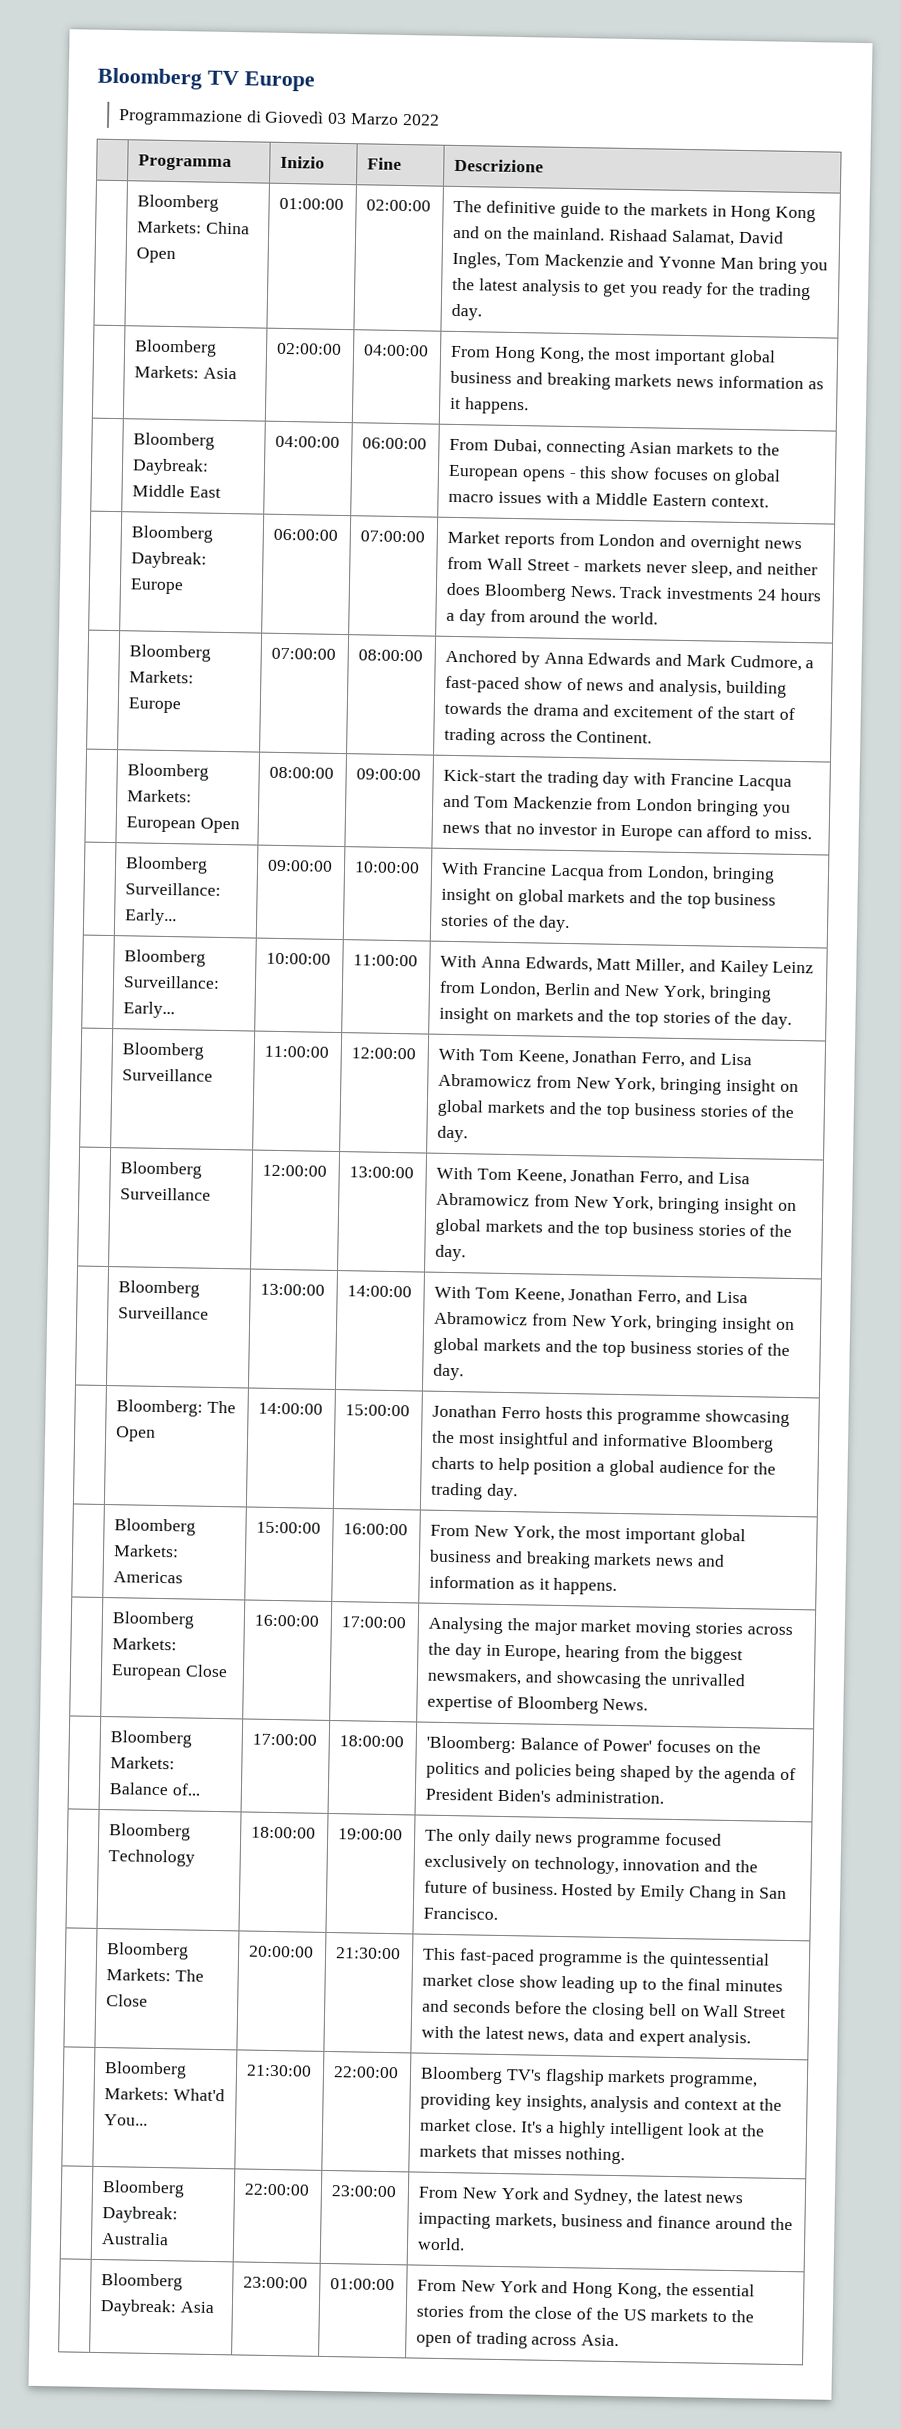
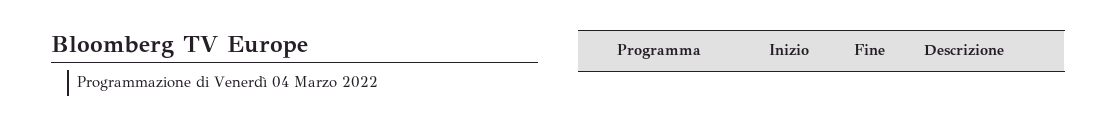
[265,110,348,125] Giovedì 03 -> [214,76,290,88] Venerdì 04
[137,194,220,212] [137,220,250,235] [136,247,177,264] [279,197,345,210] [366,199,432,212] [453,199,817,223] [453,225,784,246] [452,251,829,275] [452,277,811,301] [451,303,483,321] [134,339,218,357] [134,365,237,380] [276,342,343,355] [363,344,430,357] [450,345,776,367] [450,370,824,390] [450,397,529,415] [133,432,216,450] [132,458,210,476] [132,484,221,498] [275,435,341,448] [362,437,428,450] [449,438,780,457] [448,464,782,486] [448,491,769,508] [131,525,214,543] [131,551,208,569] [130,578,185,595] [273,528,339,541] [360,530,426,543] [447,530,802,553] [447,556,819,578] [446,582,821,602] [446,609,658,626] [129,644,212,662] [129,670,195,684] [128,697,182,714] [271,647,337,660] [358,649,424,662] [445,649,815,672] [445,675,787,698] [444,701,796,720] [444,727,653,745] [127,763,210,781] [127,789,193,803] [126,816,240,834] [269,766,335,779] [356,768,422,781] [443,768,792,791] [443,794,791,817] [442,821,812,841] [125,856,209,874] [125,882,222,896] [125,908,178,926] [267,859,334,872] [354,861,421,874] [441,861,775,884] [441,887,777,909] [441,914,571,933] [124,949,207,967] [123,975,221,989] [123,1001,176,1019] [266,952,332,965] [353,954,419,967] [440,954,815,977] [439,980,772,1003] [439,1006,792,1029] [122,1042,205,1060] [122,1068,214,1082] [264,1045,330,1058] [351,1047,417,1060] [438,1047,752,1068] [438,1073,799,1096] [437,1099,795,1120] [437,1125,469,1143] [120,1161,203,1179] [120,1187,212,1201] [262,1164,328,1177] [349,1166,415,1179] [436,1166,750,1187] [436,1192,797,1215] [435,1218,793,1239] [435,1244,467,1262] [118,1280,201,1298] [118,1306,210,1320] [260,1283,326,1296] [347,1285,413,1298] [434,1285,748,1306] [434,1311,795,1334] [433,1337,791,1358] [433,1363,465,1381] [116,1399,236,1417] [115,1426,157,1442] [258,1402,324,1415] [345,1404,411,1417] [432,1404,790,1427] [432,1430,774,1453] [431,1456,777,1477] [431,1482,518,1501] [114,1518,197,1536] [113,1544,180,1558] [113,1571,184,1584] [256,1521,322,1534] [343,1523,409,1536] [430,1524,746,1546] [429,1549,725,1569] [429,1575,618,1595] [112,1611,196,1629] [112,1637,178,1651] [111,1664,228,1681] [254,1614,320,1627] [341,1616,407,1629] [428,1616,793,1638] [428,1642,744,1665] [427,1668,747,1689] [427,1695,649,1714] [110,1730,193,1748] [110,1756,176,1770] [109,1782,201,1796] [252,1733,318,1746] [339,1735,405,1748] [426,1735,761,1754] [426,1761,797,1784] [425,1787,664,1804] [109,1823,192,1841] [108,1849,196,1867] [251,1826,317,1839] [338,1828,404,1841] [425,1828,722,1849] [424,1854,758,1875] [424,1880,788,1903] [423,1907,499,1920] [106,1942,190,1960] [106,1968,204,1982] [106,1994,149,2007] [249,1945,315,1958] [336,1947,402,1960] [422,1947,770,1970] [422,1973,784,1994] [422,1999,787,2020] [421,2025,752,2048] [104,2061,188,2079] [104,2087,225,2102] [104,2114,149,2126] [246,2064,313,2077] [333,2066,400,2079] [420,2066,759,2089] [420,2092,783,2113] [420,2118,766,2140] [419,2144,626,2165] [102,2180,186,2198] [102,2206,179,2224] [101,2232,170,2246] [244,2183,311,2196] [331,2185,398,2198] [418,2186,744,2206] [418,2212,793,2231] [417,2237,466,2251] [101,2273,184,2291] [100,2299,214,2317] [243,2276,309,2289] [330,2278,396,2291] [417,2279,756,2299] [416,2305,754,2323] [416,2331,620,2349] // | Bloomberg Markets: China Open | 01:00:00 | 02:00:00 | The definitive guide to the markets in Hong Kong and on the mainland. Rishaad Salamat, David Ingles, Tom Mackenzie and Yvonne Man bring you the latest analysis to get you ready for the trading day. // | Bloomberg Markets: Asia | 02:00:00 | 04:00:00 | From Hong Kong, the most important global business and breaking markets news information as it happens. // | Bloomberg Daybreak: Middle East | 04:00:00 | 06:00:00 | From Dubai, connecting Asian markets to the European opens - this show focuses on global macro issues with a Middle Eastern context. // | Bloomberg Daybreak: Europe | 06:00:00 | 07:00:00 | Market reports from London and overnight news from Wall Street - markets never sleep, and neither does Bloomberg News. Track investments 24 hours a day from around the world. // | Bloomberg Markets: Europe | 07:00:00 | 08:00:00 | Anchored by Anna Edwards and Mark Cudmore, a fast-paced show of news and analysis, building towards the drama and excitement of the start of trading across the Continent. // | Bloomberg Markets: European Open | 08:00:00 | 09:00:00 | Kick-start the trading day with Francine Lacqua and Tom Mackenzie from London bringing you news that no investor in Europe can afford to miss. // | Bloomberg Surveillance: Early... | 09:00:00 | 10:00:00 | With Francine Lacqua from London, bringing insight on global markets and the top business stories of the day. // | Bloomberg Surveillance: Early... | 10:00:00 | 11:00:00 | With Anna Edwards, Matt Miller, and Kailey Leinz from London, Berlin and New York, bringing insight on markets and the top stories of the day. // | Bloomberg Surveillance | 11:00:00 | 12:00:00 | With Tom Keene, Jonathan Ferro, and Lisa Abramowicz from New York, bringing insight on global markets and the top business stories of the day. // | Bloomberg Surveillance | 12:00:00 | 13:00:00 | With Tom Keene, Jonathan Ferro, and Lisa Abramowicz from New York, bringing insight on global markets and the top business stories of the day. // | Bloomberg Surveillance | 13:00:00 | 14:00:00 | With Tom Keene, Jonathan Ferro, and Lisa Abramowicz from New York, bringing insight on global markets and the top business stories of the day. // | Bloomberg: The Open | 14:00:00 | 15:00:00 | Jonathan Ferro hosts this programme showcasing the most insightful and informative Bloomberg charts to help position a global audience for the trading day. // | Bloomberg Markets: Americas | 15:00:00 | 16:00:00 | From New York, the most important global business and breaking markets news and information as it happens. // | Bloomberg Markets: European Close | 16:00:00 | 17:00:00 | Analysing the major market moving stories across the day in Europe, hearing from the biggest newsmakers, and showcasing the unrivalled expertise of Bloomberg News. // | Bloomberg Markets: Balance of... | 17:00:00 | 18:00:00 | 'Bloomberg: Balance of Power' focuses on the politics and policies being shaped by the agenda of President Biden's administration. // | Bloomberg Technology | 18:00:00 | 19:00:00 | The only daily news programme focused exclusively on technology, innovation and the future of business. Hosted by Emily Chang in San Francisco. // | Bloomberg Markets: The Close | 20:00:00 | 21:30:00 | This fast-paced programme is the quintessential market close show leading up to the final minutes and seconds before the closing bell on Wall Street with the latest news, data and expert analysis. // | Bloomberg Markets: What'd You... | 21:30:00 | 22:00:00 | Bloomberg TV's flagship markets programme, providing key insights, analysis and context at the market close. It's a highly intelligent look at the markets that misses nothing. // | Bloomberg Daybreak: Australia | 22:00:00 | 23:00:00 | From New York and Sydney, the latest news impacting markets, business and finance around the world. // | Bloomberg Daybreak: Asia | 23:00:00 | 01:00:00 | From New York and Hong Kong, the essential stories from the close of the US markets to the open of trading across Asia. -> (1004, 50) none

